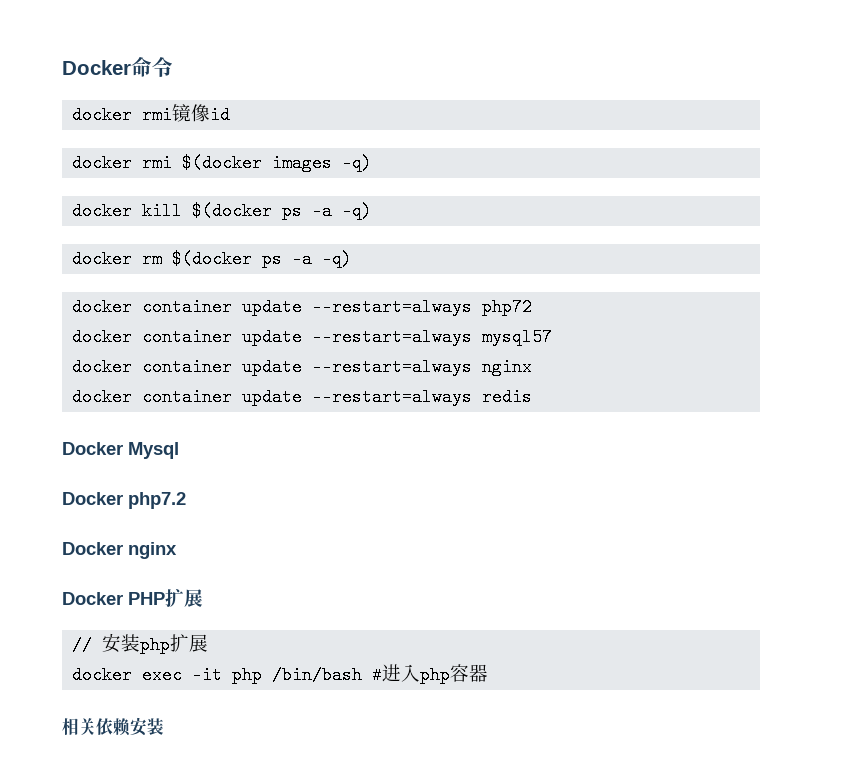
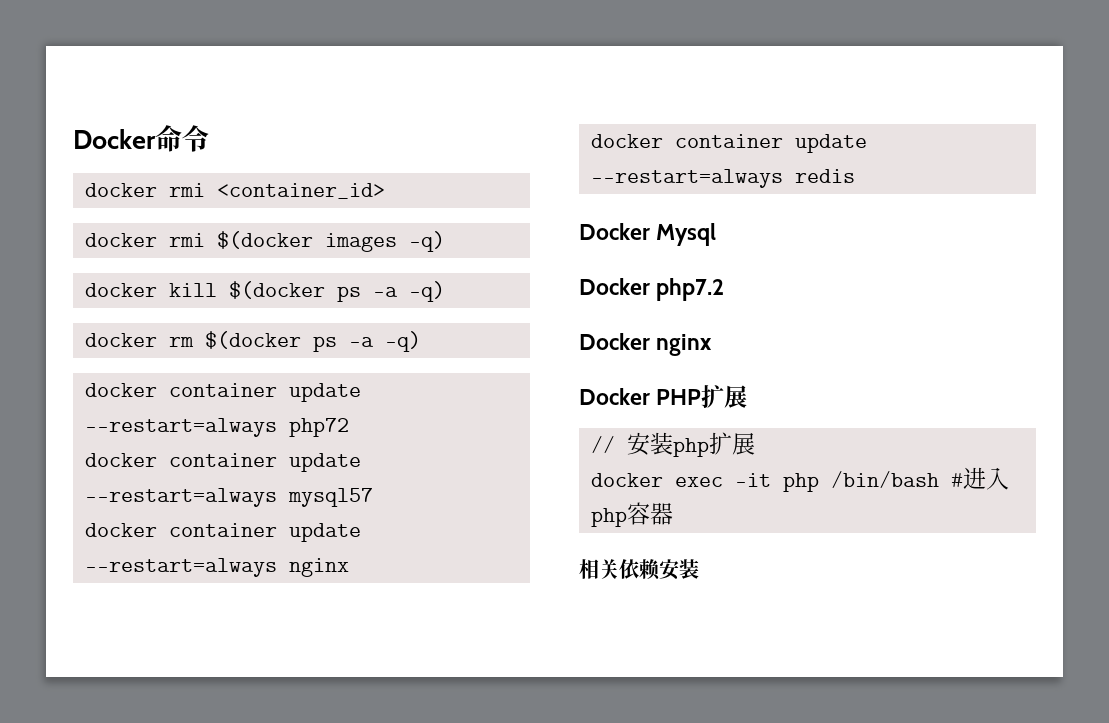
[171,104,230,124] 镜像id -> [217,183,385,199] <container_id>

